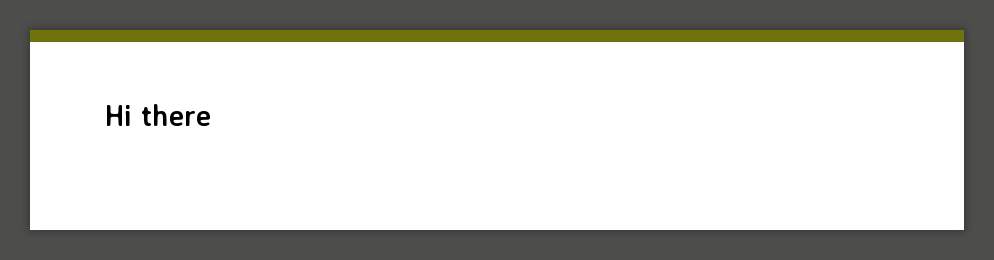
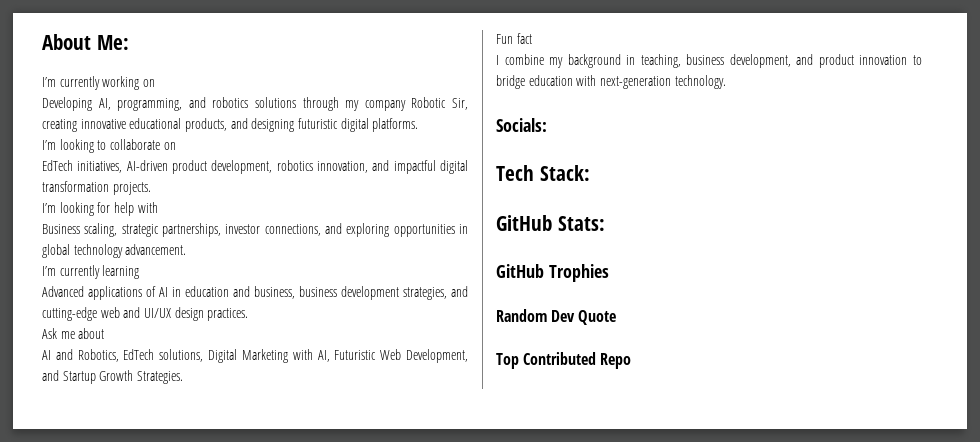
[105,104,211,126] Hi there -> [42,34,129,50] [42,76,155,90] [42,97,469,111] [42,118,419,132] [42,139,176,153] [42,160,469,174] [42,181,151,195] [42,202,158,216] [42,223,468,237] [42,244,187,258] [42,265,140,279] [42,286,468,300] [42,307,249,321] [42,328,105,339] [42,349,468,363] [42,370,183,384] [496,33,532,44] [496,54,922,68] [496,75,726,89] [496,118,547,132] [496,165,590,181] [496,215,605,231] [496,264,609,282] [496,309,617,325] [496,352,632,369] About Me: // I’m currently working on // Developing AI, programming, and robotics solutions through my company Robotic Sir, creating innovative educational products, and designing futuristic digital platforms. // I’m looking to collaborate on // EdTech initiatives, AI-driven product development, robotics innovation, and impactful digital transformation projects. // I’m looking for help with // Business scaling, strategic partnerships, investor connections, and exploring opportunities in global technology advancement. // I’m currently learning // Advanced applications of AI in education and business, business development strategies, and cutting-edge web and UI/UX design practices. // Ask me about // AI and Robotics, EdTech solutions, Digital Marketing with AI, Futuristic Web Development, and Startup Growth Strategies. // Fun fact // I combine my background in teaching, business development, and product innovation to bridge education with next-generation technology. // Socials: // Tech Stack: // GitHub Stats: // GitHub Trophies // Random Dev Quote // Top Contributed Repo

